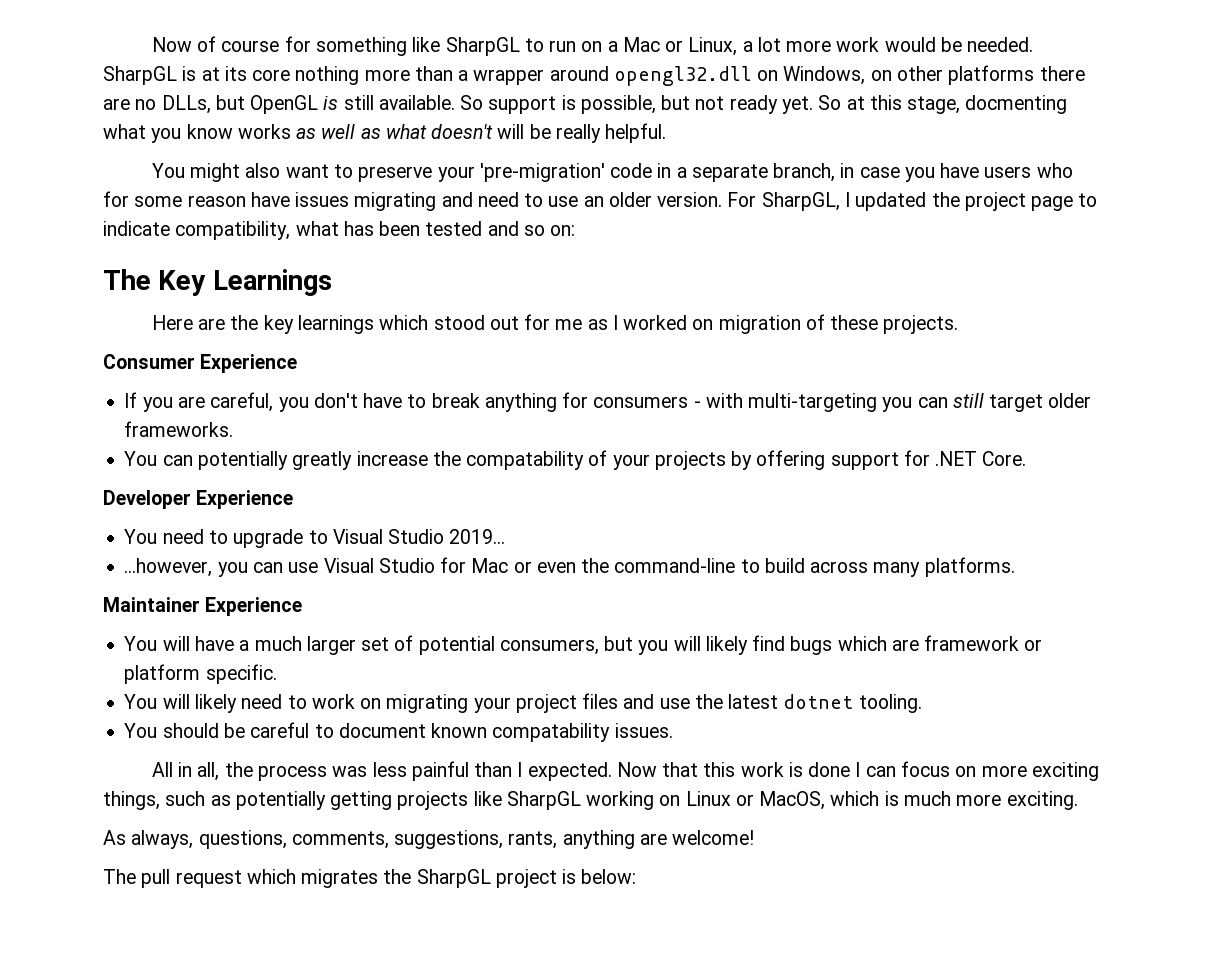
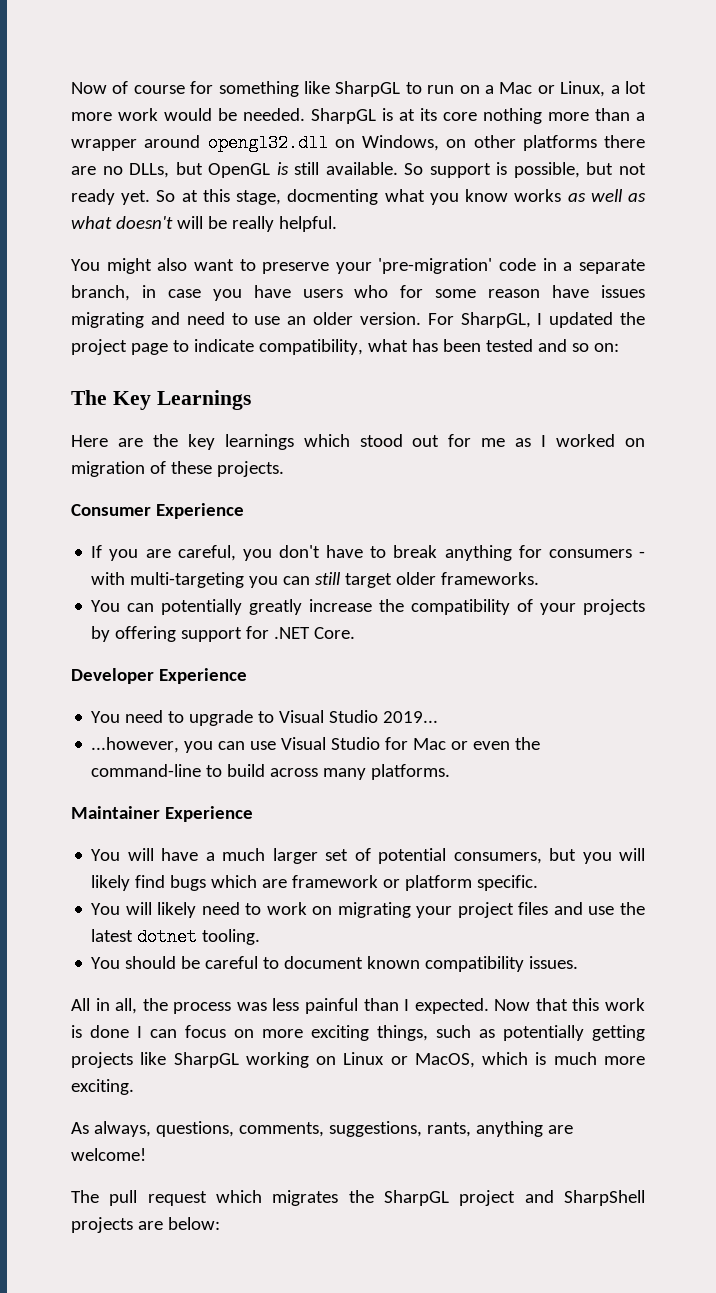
[466,451,585,470] compatability -> [411,599,511,615] compatibility
[492,723,611,742] compatability -> [425,956,525,972] compatibility
[562,869,577,884] is -> [524,1190,645,1206] [71,1217,163,1233] and SharpShell projects are

